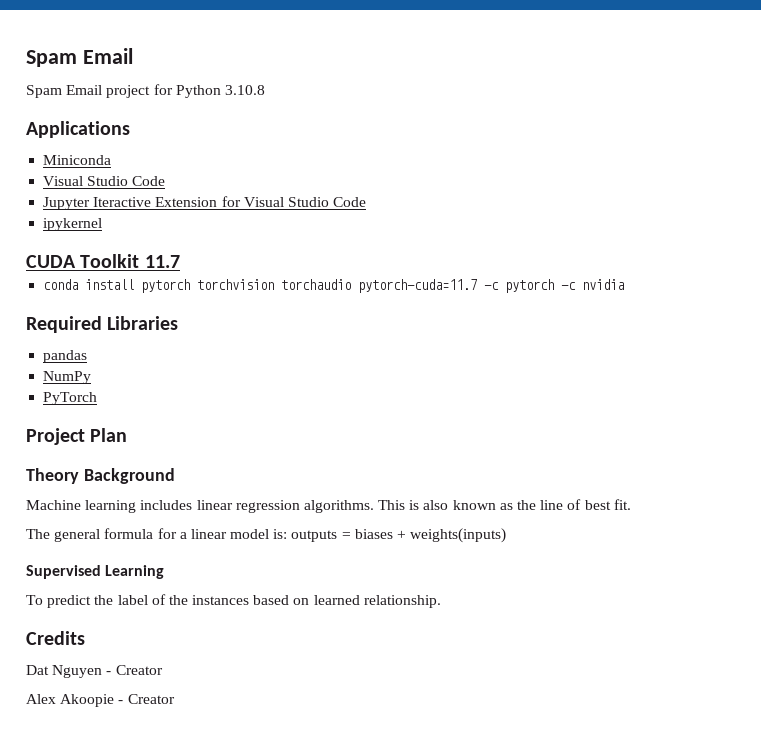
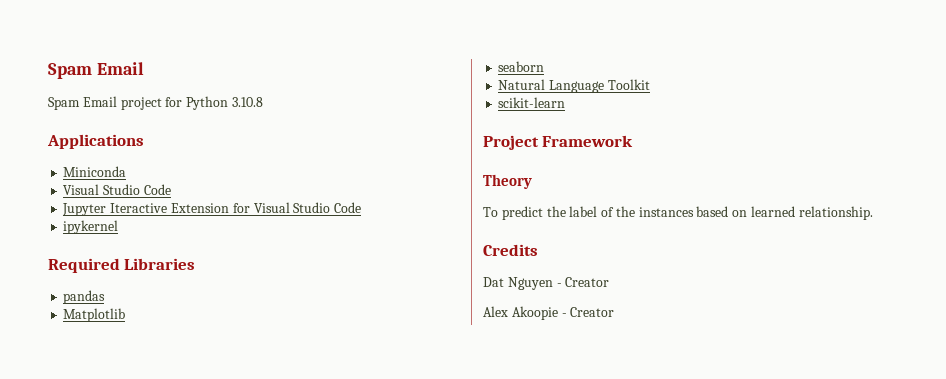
[26,254,180,268] [43,279,625,293] [26,316,179,333] [43,350,88,363] [43,371,92,384] [43,392,98,405] CUDA Toolkit 11.7 // conda install pytorch torchvision torchaudio pytorch-cuda=11.7 -c pytorch -c nvidia // Required Libraries // pandas // NumPy // PyTorch -> [48,258,196,273] [63,290,106,304] [63,308,126,322] [498,61,545,72] [498,79,650,93] [498,97,566,108] Required Libraries // pandas // Matplotlib // seaborn // Natural Language Toolkit // scikit-learn
[90,428,128,442] Plan -> [542,135,634,147] Framework
[83,468,175,484] [26,499,631,513] [26,528,507,543] [26,565,165,579] Background // Machine learning includes linear regression algorithms. This is also known as the line of best fit. // The general formula for a linear model is: outputs = biases + weights(inputs) // Supervised Learning -> (532, 181) none

